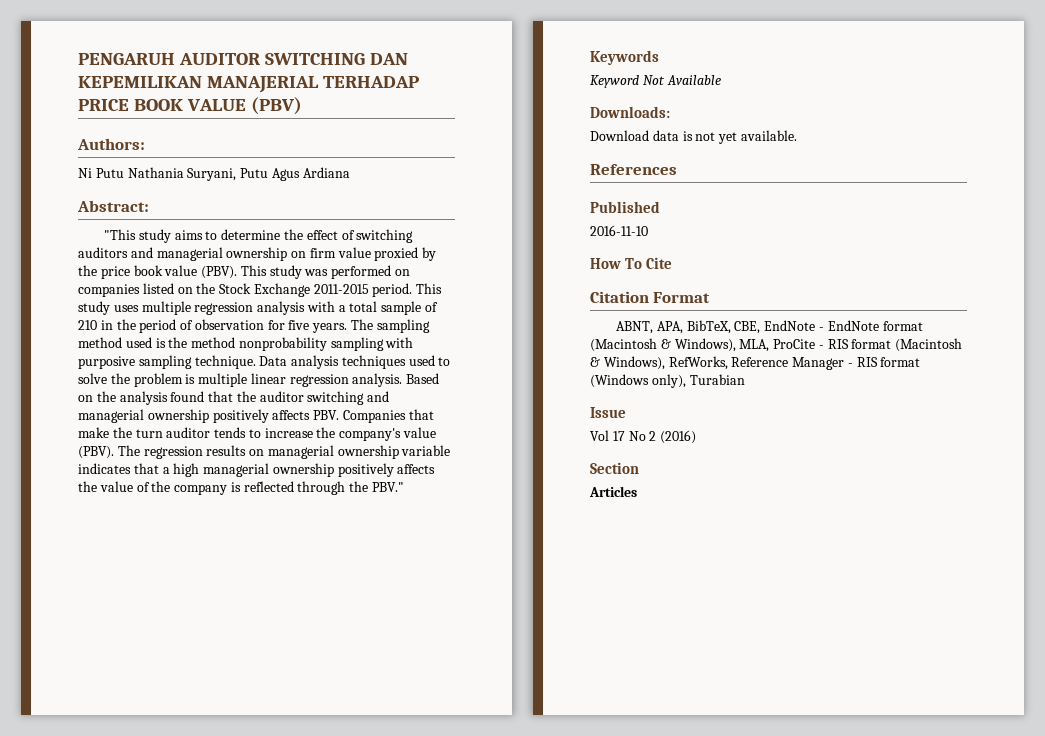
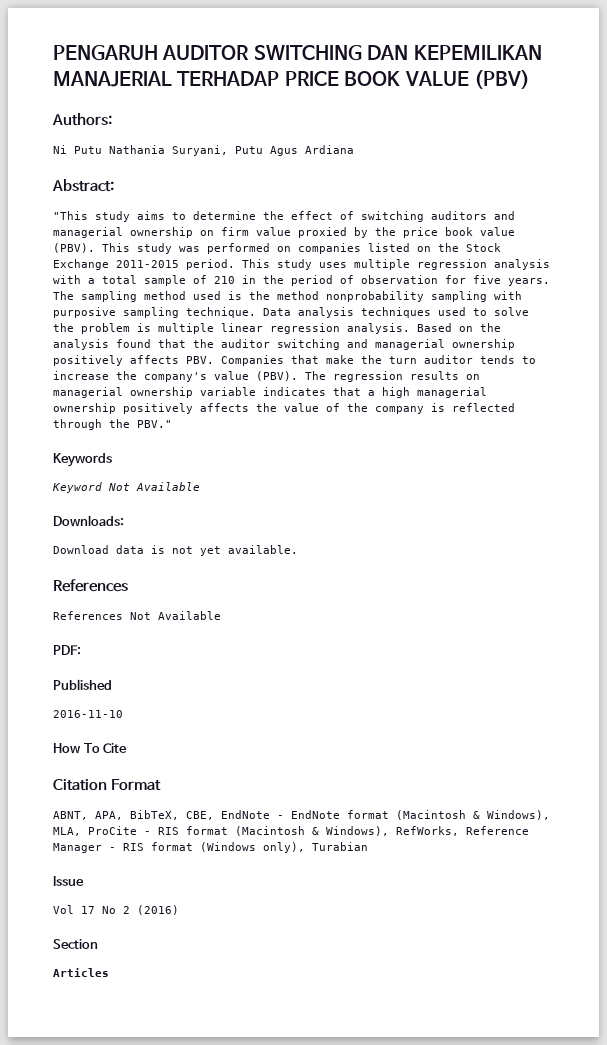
(677, 169) none -> [53,611,221,620] [53,645,81,655] // References Not Available // PDF:

